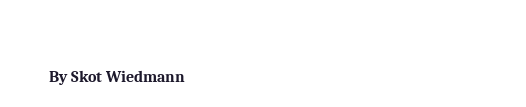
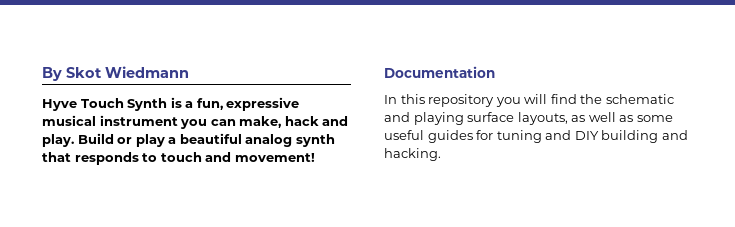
(186, 76) none -> [42,97,300,111] [42,115,349,129] [42,133,335,147] [42,152,315,165] [384,66,495,78] [384,94,674,107] [384,112,673,125] [384,130,688,143] [384,148,441,161] // Hyve Touch Synth is a fun, expressive musical instrument you can make, hack and play. Build or play a beautiful analog synth that responds to touch and movement! // Documentation // In this repository you will find the schematic and playing surface layouts, as well as some useful guides for tuning and DIY building and hacking.

